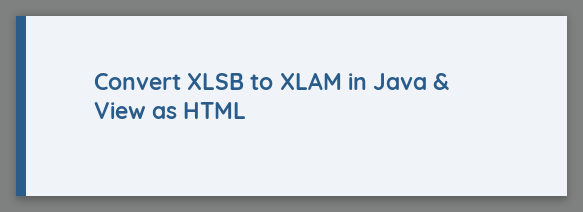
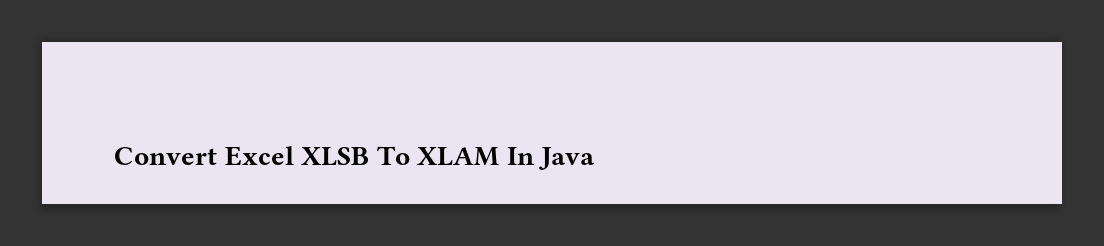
[187,72,450,90] [94,102,247,119] XLSB to XLAM in Java & View as HTML -> [224,146,596,170] Excel XLSB To XLAM In Java

